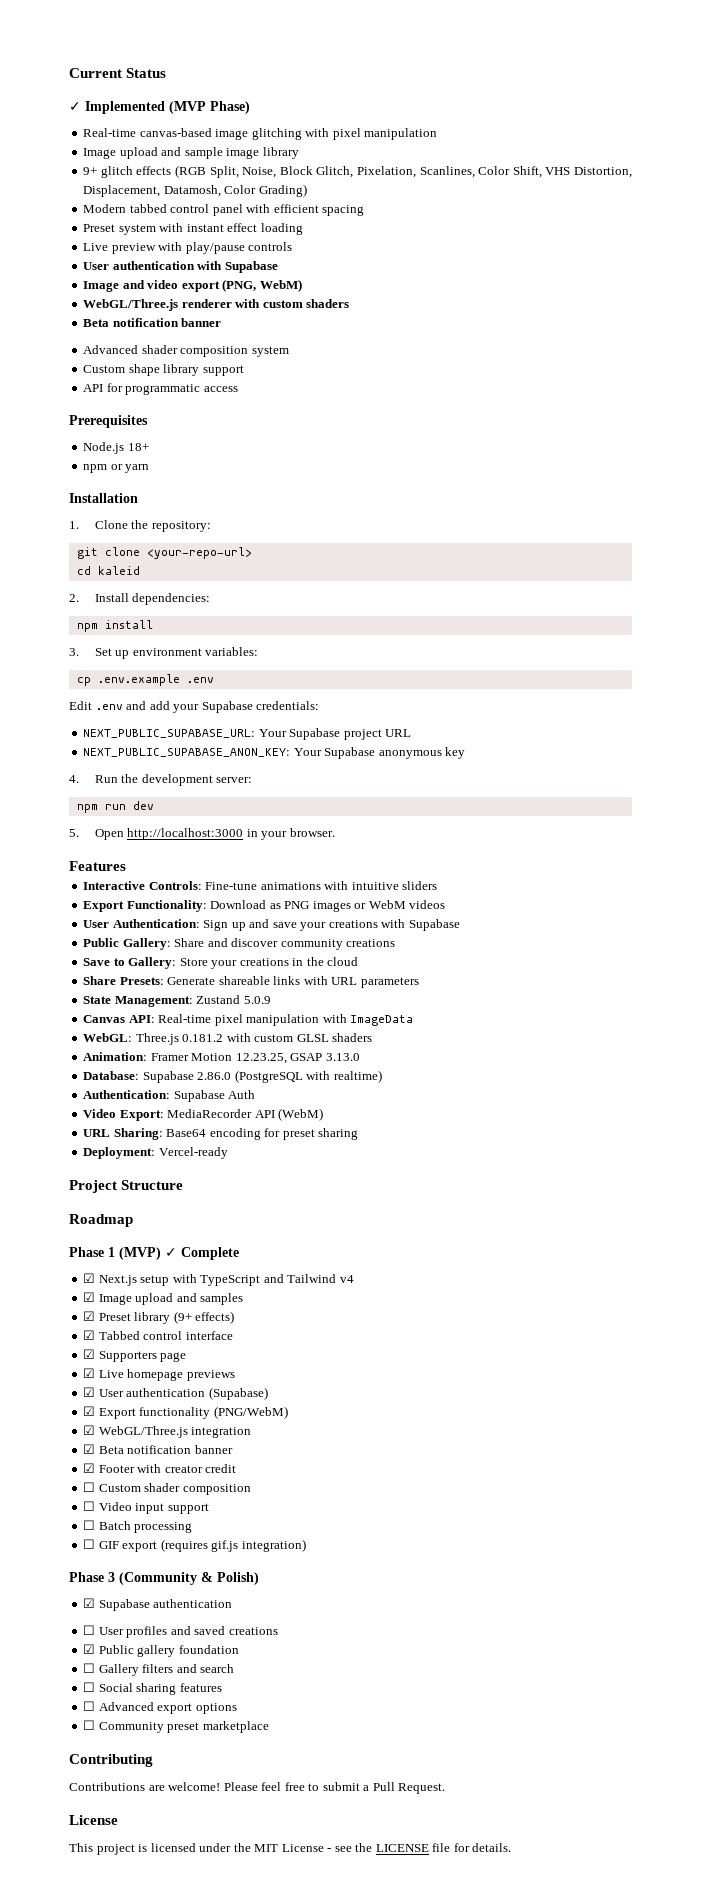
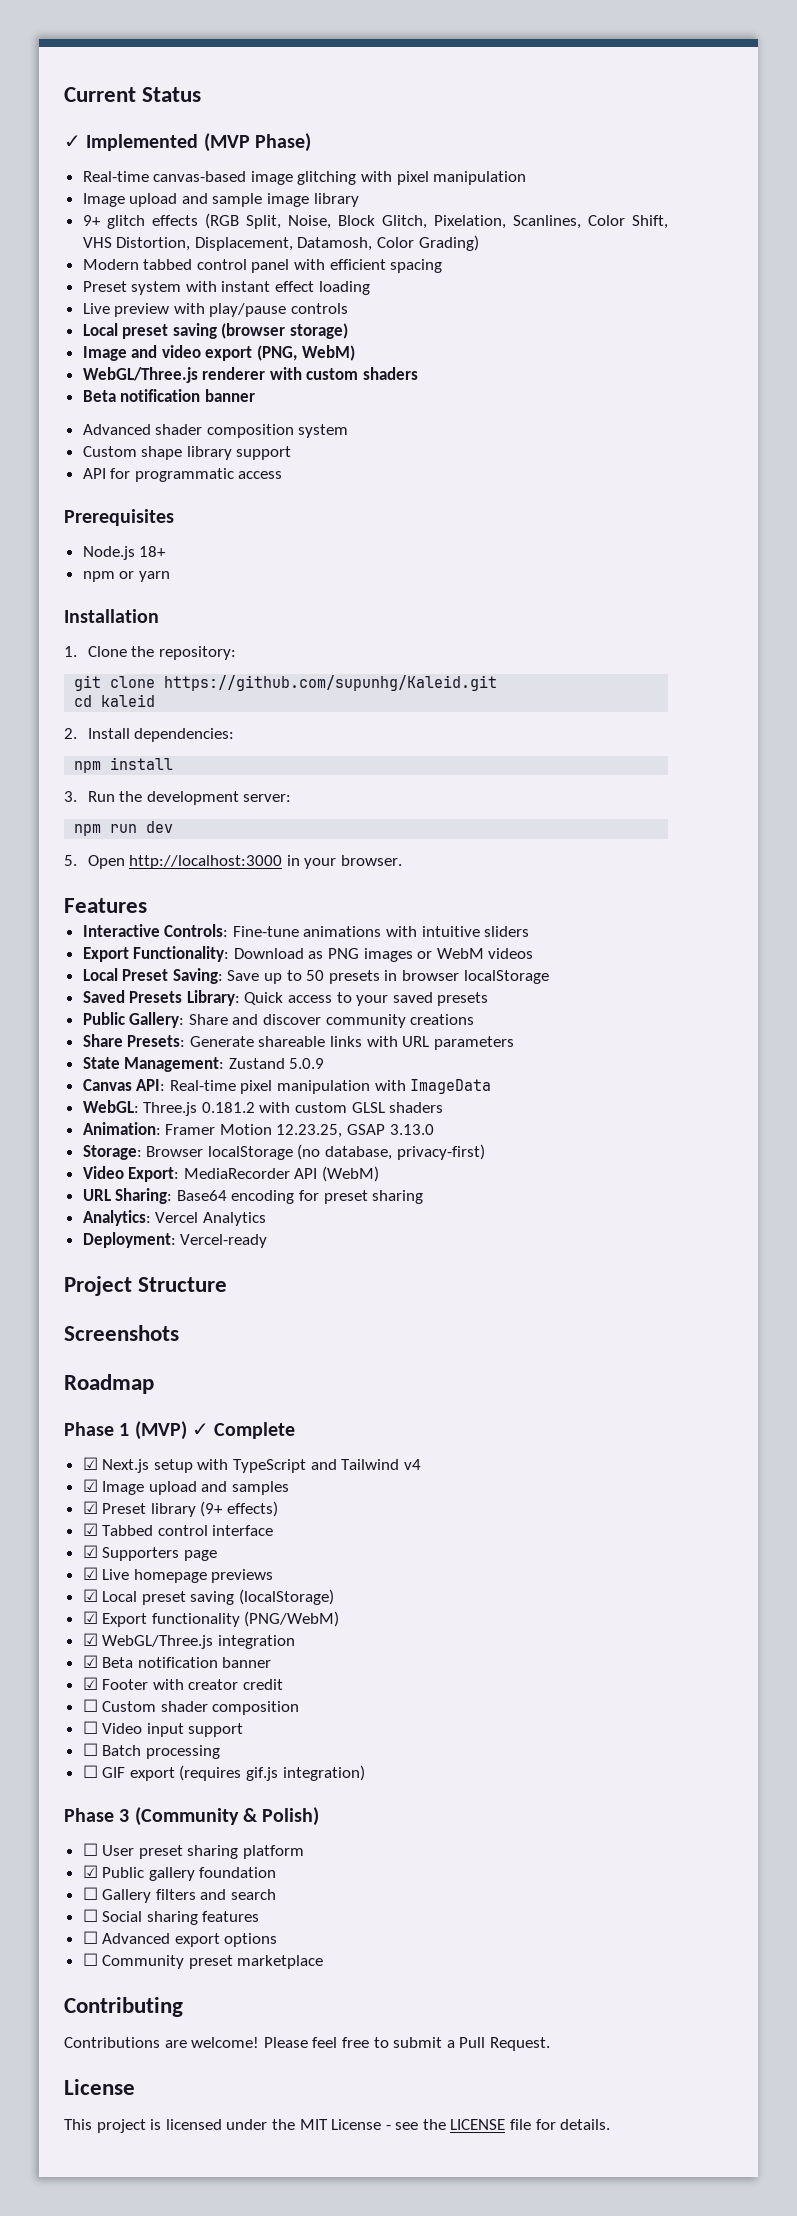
[83,261,278,273] User authentication with Supabase -> [82,323,349,339] Local preset saving (browser storage)
[146,547,252,559] <your-repo-url> -> [164,675,498,691] https://github.com/supunhg/Kaleid.git
[94,647,259,659] [76,674,214,686] [69,701,320,713] [83,728,412,740] [83,747,466,759] [69,775,79,783] Set up environment variables: // cp .env.example .env // Edit .env and add your Supabase credentials: // NEXT_PUBLIC_SUPABASE_URL: Your Supabase project URL // NEXT_PUBLIC_SUPABASE_ANON_KEY: Your Supabase anonymous key // 4. -> (77, 796) none
[83,919,460,931] User Authentication: Sign up and save your creations with Supabase -> [82,968,549,984] [82,990,489,1006] Local Preset Saving: Save up to 50 presets in browser localStorage // Saved Presets Library: Quick access to your saved presets
[83,957,359,969] // Save to Gallery: Store your creations in the cloud -> (475, 1019) none
[83,1070,382,1083] [83,1090,256,1102] Database: Supabase 2.86.0 (PostgreSQL with realtime) // Authentication: Supabase Auth -> [82,1144,485,1160] Storage: Browser localStorage (no database, privacy-first)
(359, 1134) none -> [82,1210,266,1226] // Analytics: Vercel Analytics
(184, 1185) none -> [64,1325,179,1341] // Screenshots
[98,1387,268,1400] User authentication (Supabase) -> [102,1589,335,1605] Local preset saving (localStorage)
[83,1598,233,1611] // ☑ Supabase authentication -> (320, 1816) none
[126,1626,278,1638] profiles and saved creations -> [138,1845,305,1859] preset sharing platform

